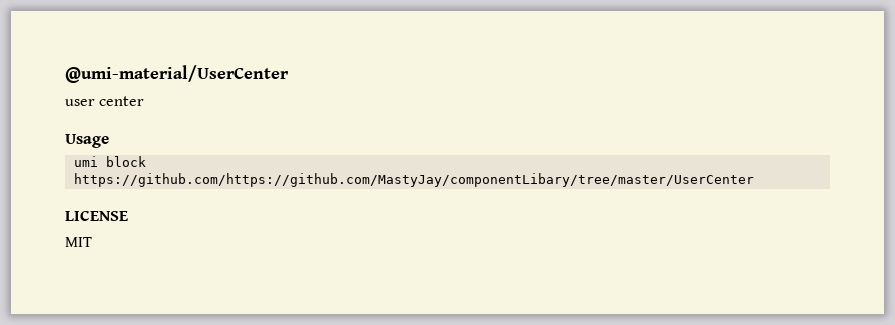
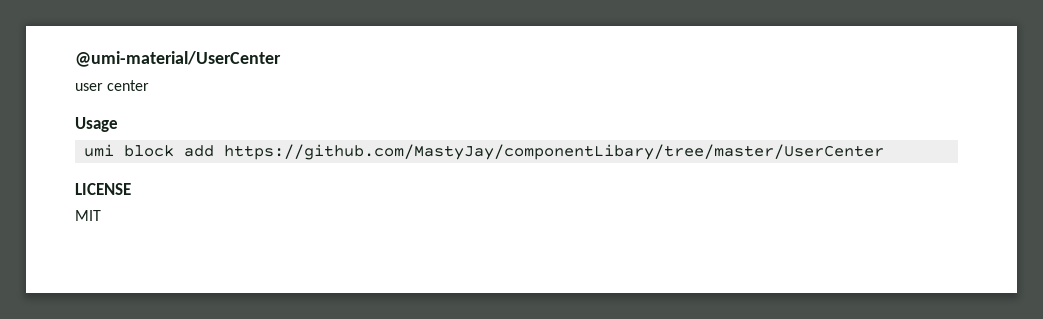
[74,173,755,187] https://github.com/https://github.com/MastyJay/componentLibary/tree/master/UserCenter -> [184,144,885,160] add https://github.com/MastyJay/componentLibary/tree/master/UserCenter

